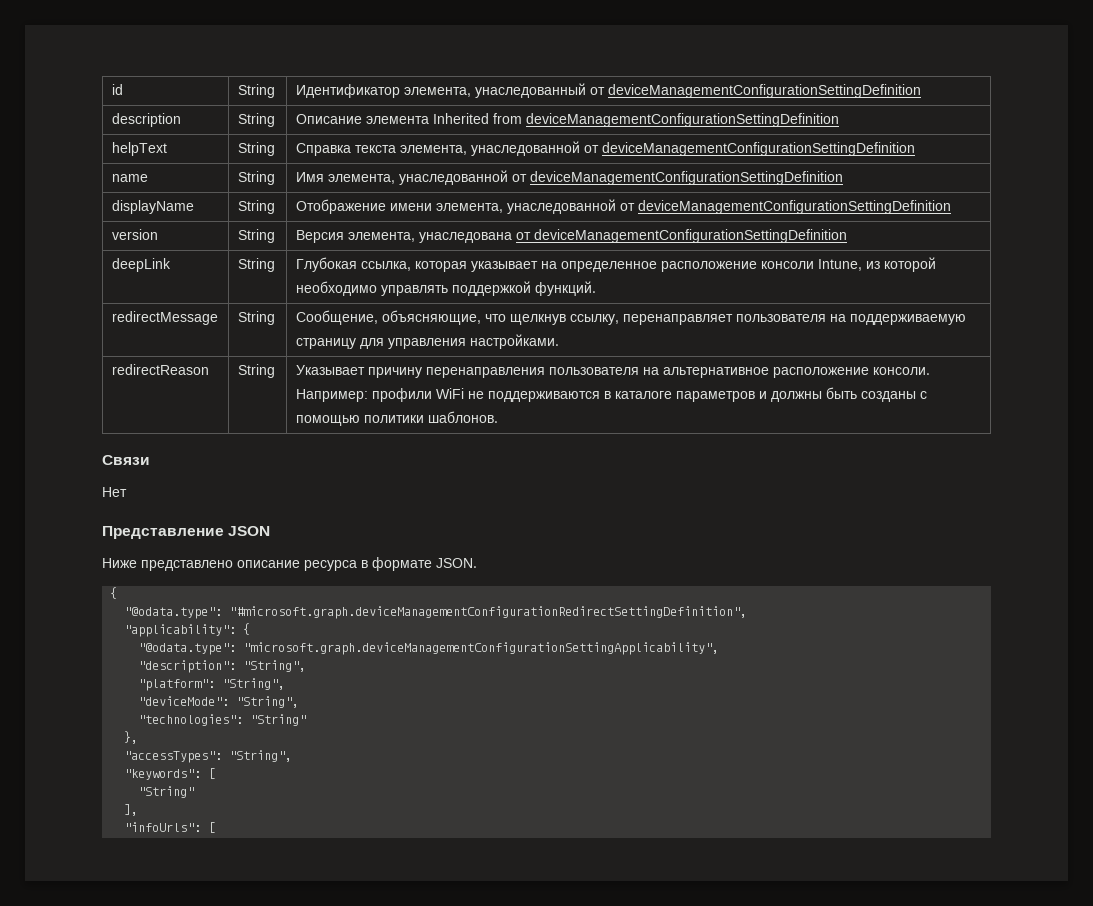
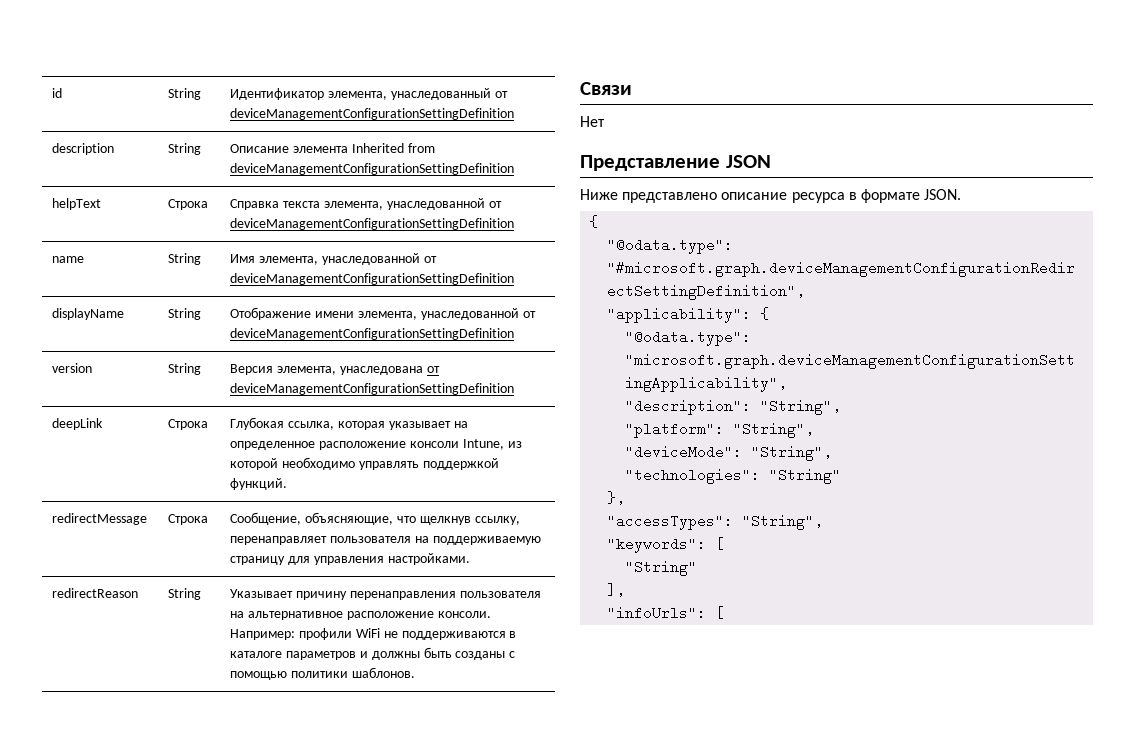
[237,142,275,156] String -> [168,199,209,210] Строка
[237,258,275,272] String -> [168,419,209,430] Строка
[237,311,275,325] String -> [168,514,209,525] Строка

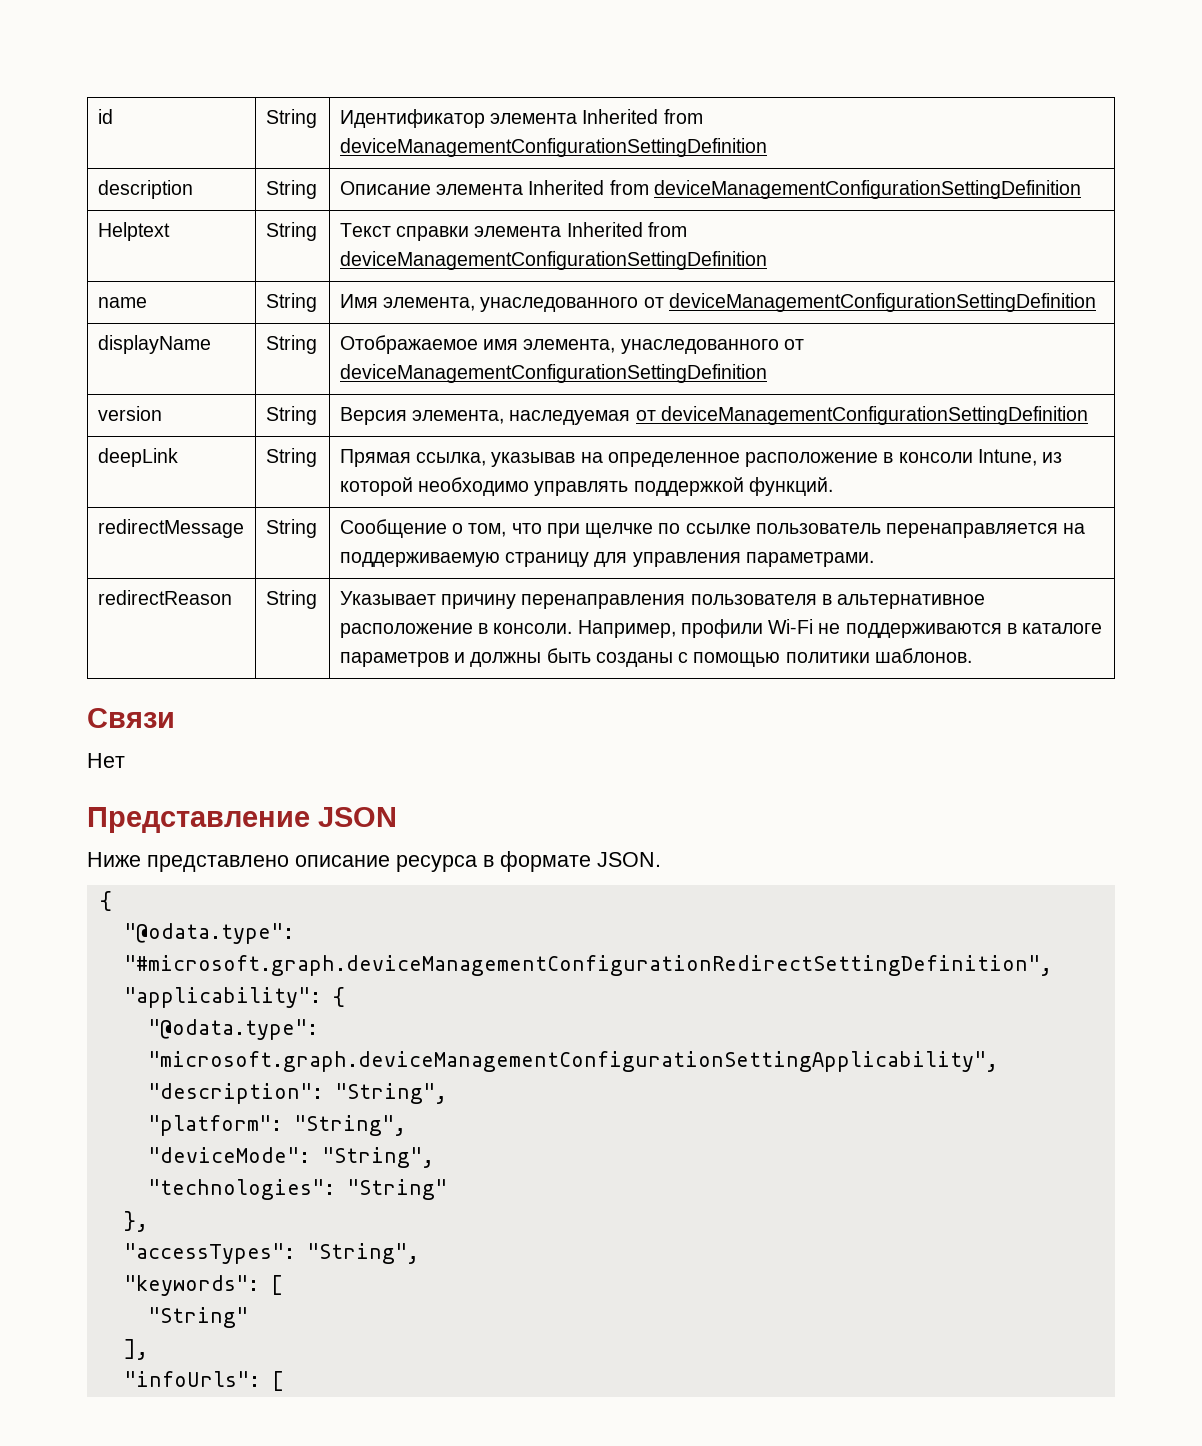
[328,88,508,100] элемента, унаследованный от -> [490,109,703,124] элемента Inherited from
[52,198,102,210] [168,199,209,210] [230,198,502,210] helpText | Строка | Справка текста элемента, унаследованной от -> [97,222,170,241] [265,222,317,241] [339,222,687,241] Helptext | String | Текст справки элемента Inherited from
[321,253,420,265] унаследованной -> [480,297,639,312] унаследованного
[230,307,519,320] Отображение имени элемента, унаследованной -> [339,335,779,354] Отображаемое имя элемента, унаследованного
[339,366,423,375] унаследована -> [509,410,631,425] наследуемая
[168,419,209,430] [230,417,451,430] Строка | Глубокая ссылка, которая указывает -> [265,448,317,467] [339,449,576,467] String | Прямая ссылка, указывав
(407, 445) none -> [883,452,894,463] в
[168,514,209,525] [230,512,520,525] [230,536,412,545] Строка | Сообщение, объясняющие, что щелкнув ссылку, перенаправляет пользователя -> [265,519,317,538] [339,519,1059,538] String | Сообщение о том, что при щелчке по ссылке пользователь перенаправляется
[387,553,470,565] настройками. -> [745,552,874,567] параметрами.
[230,611,245,618] на -> [821,594,832,605] в
[437,611,491,618] [230,628,380,640] консоли. Например: профили WiFi -> [478,619,814,638] в консоли. Например, профили Wi-Fi

